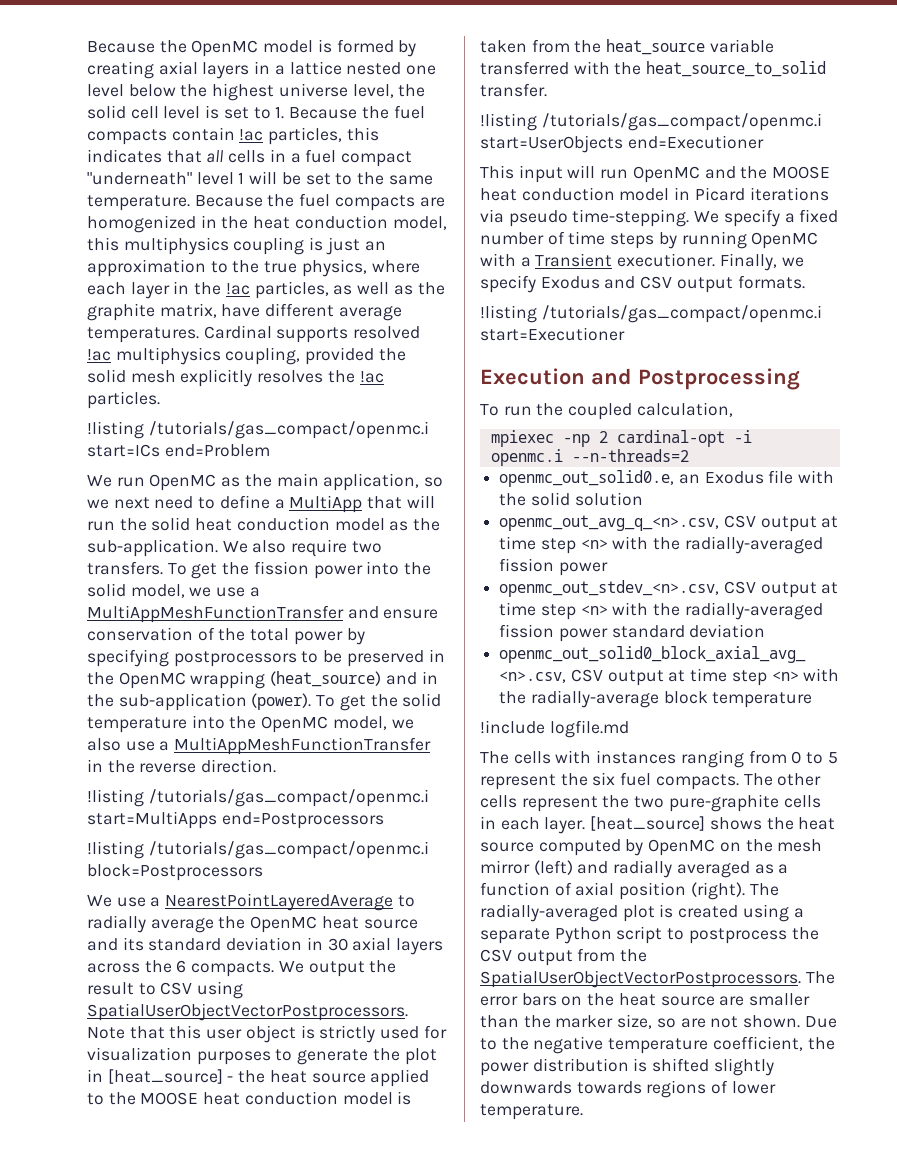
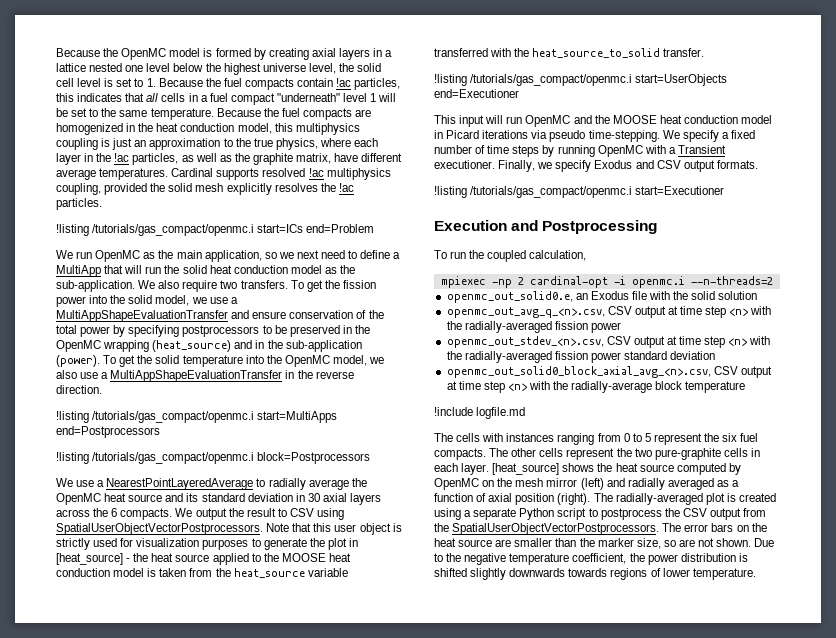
[87,605,344,623] MultiAppMeshFunctionTransfer -> [56,310,228,322] MultiAppShapeEvaluationTransfer
[174,737,432,755] MultiAppMeshFunctionTransfer -> [110,370,283,382] MultiAppShapeEvaluationTransfer

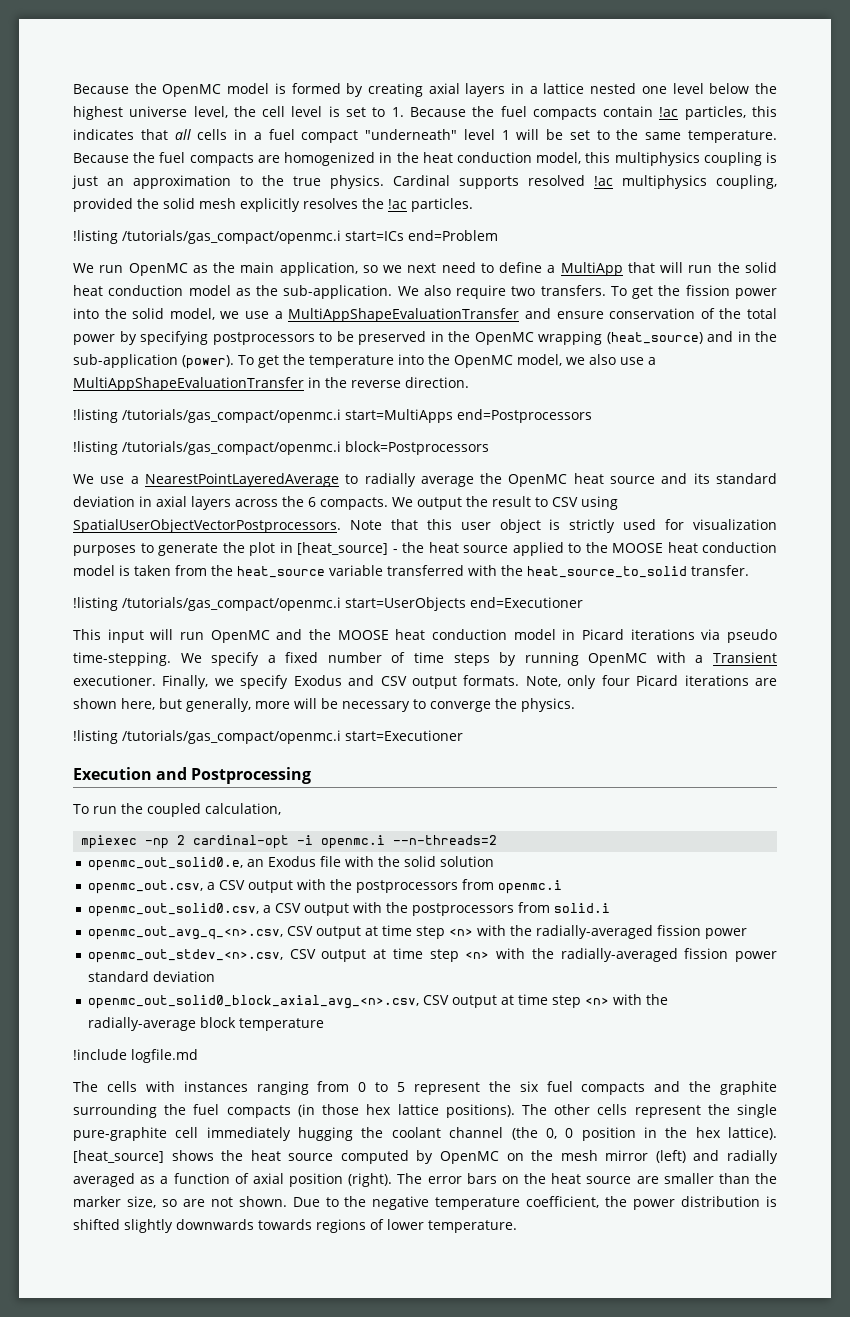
[357,63,382,72] solid -> (256, 111) none
[275,138,379,150] [56,153,403,165] [56,168,169,180] physics, where each layer in the !ac particles, as well as the graphite matrix, have different average temperatures. -> [330,175,384,189] physics.
[155,355,180,364] solid -> (305, 359) none
[307,493,320,502] 30 -> (152, 501) none
(758, 164) none -> [525,675,778,689] [73,698,575,712] Note, only four Picard iterations are shown here, but generally, more will be necessary to converge the physics.
(758, 295) none -> [87,879,562,894] [87,902,610,917] // openmc_out.csv, a CSV output with the postprocessors from openmc.i // openmc_out_solid0.csv, a CSV output with the postprocessors from solid.i
[434,448,486,460] compacts. -> [581,1081,777,1095] [73,1104,515,1118] compacts and the graphite surrounding the fuel compacts (in those hex lattice positions).
[634,448,760,460] [434,463,490,475] two pure-graphite cells in each layer. -> [736,1104,777,1118] [73,1127,777,1141] single pure-graphite cell immediately hugging the coolant channel (the 0, 0 position in the hex lattice).
[615,493,776,505] [434,508,767,520] [434,523,682,535] radially-averaged plot is created using a separate Python script to postprocess the CSV output from the SpatialUserObjectVectorPostprocessors. The -> (423, 1178) none

